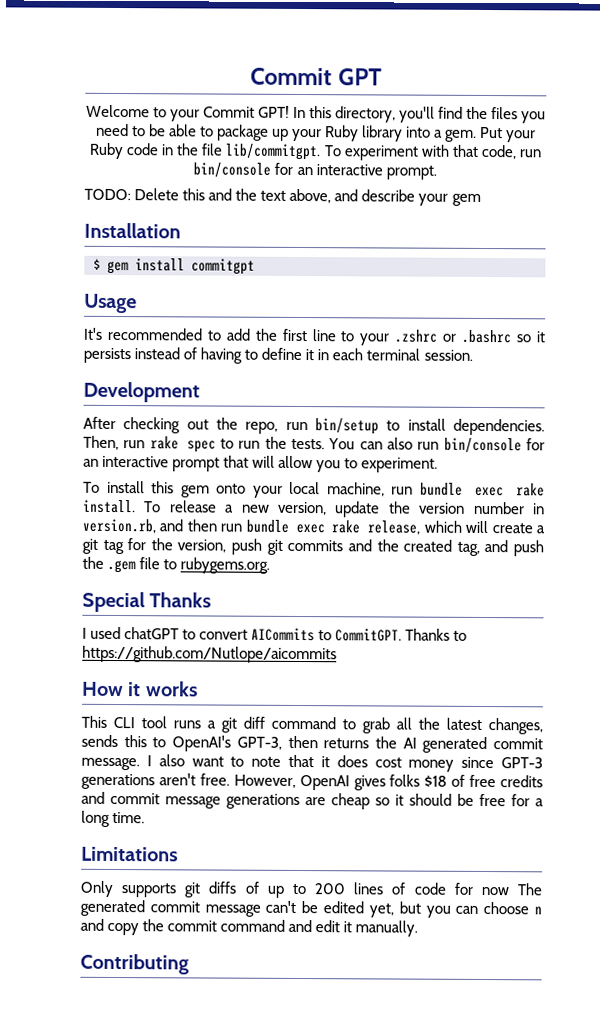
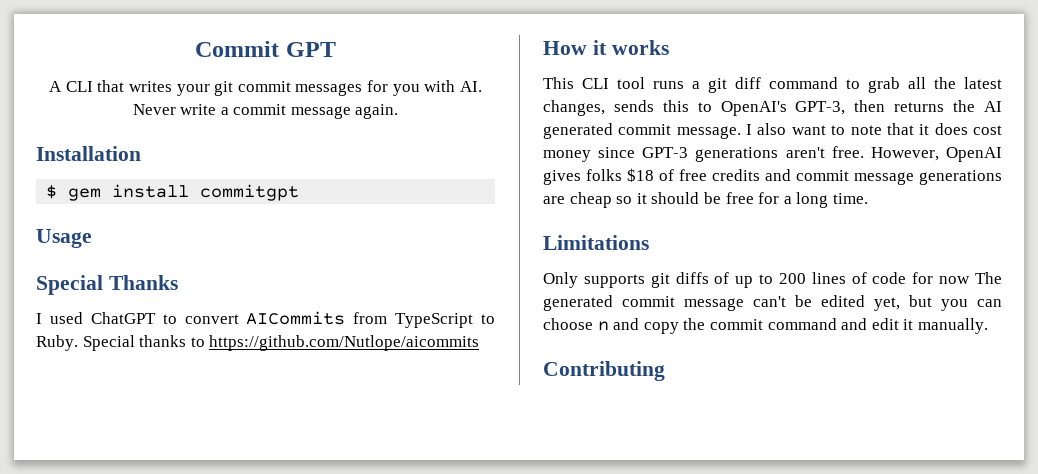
[85,104,547,124] [95,123,537,143] [89,142,541,161] [193,162,437,180] [84,188,481,206] Welcome to your Commit GPT! In this directory, you'll find the files you need to be able to package up your Ruby library into a gem. Put your Ruby code in the file lib/commitgpt. To experiment with that code, run bin/console for an interactive prompt. // TODO: Delete this and the text above, and describe your gem -> [49,80,482,96] [132,104,399,119] A CLI that writes your git commit messages for you with AI. Never write a commit message again.
[83,327,546,346] [83,347,473,364] [83,381,200,403] [83,416,545,436] [83,435,545,454] [83,455,439,473] [83,480,545,498] [83,499,546,518] [82,518,545,535] [82,538,545,557] [82,556,271,574] // It's recommended to add the first line to your .zshrc or .bashrc so it persists instead of having to define it in each terminal session. // Development // After checking out the repo, run bin/setup to install dependencies. Then, run rake spec to run the tests. You can also run bin/console for an interactive prompt that will allow you to experiment. // To install this gem onto your local machine, run bundle exec rake install. To release a new version, update the version number in version.rb, and then run bundle exec rake release, which will create a git tag for the version, push git commits and the created tag, and push the .gem file to rubygems.org. -> (92, 238) none
[124,627,180,640] chatGPT -> [90,312,156,324] ChatGPT
[318,628,451,642] to CommitGPT. Thanks -> [353,312,495,328] [36,335,187,351] from TypeScript to Ruby. Special thanks

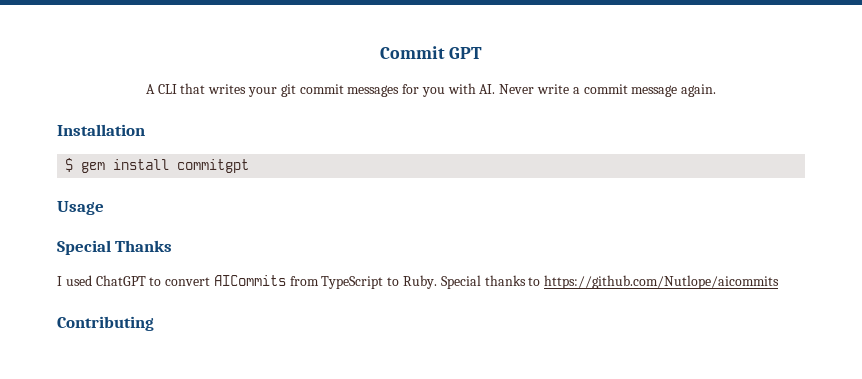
[543,40,669,55] [543,77,1002,93] [543,100,1003,116] [543,123,1003,139] [543,146,1002,162] [543,168,1002,185] [543,192,868,208] [543,235,649,250] [543,272,1003,288] [543,295,1002,311] [543,318,988,334] // How it works // This CLI tool runs a git diff command to grab all the latest changes, sends this to OpenAI's GPT-3, then returns the AI generated commit message. I also want to note that it does cost money since GPT-3 generations aren't free. However, OpenAI gives folks $18 of free credits and commit message generations are cheap so it should be free for a long time. // Limitations // Only supports git diffs of up to 200 lines of code for now The generated commit message can't be edited yet, but you can choose n and copy the commit command and edit it manually. -> (780, 282) none

